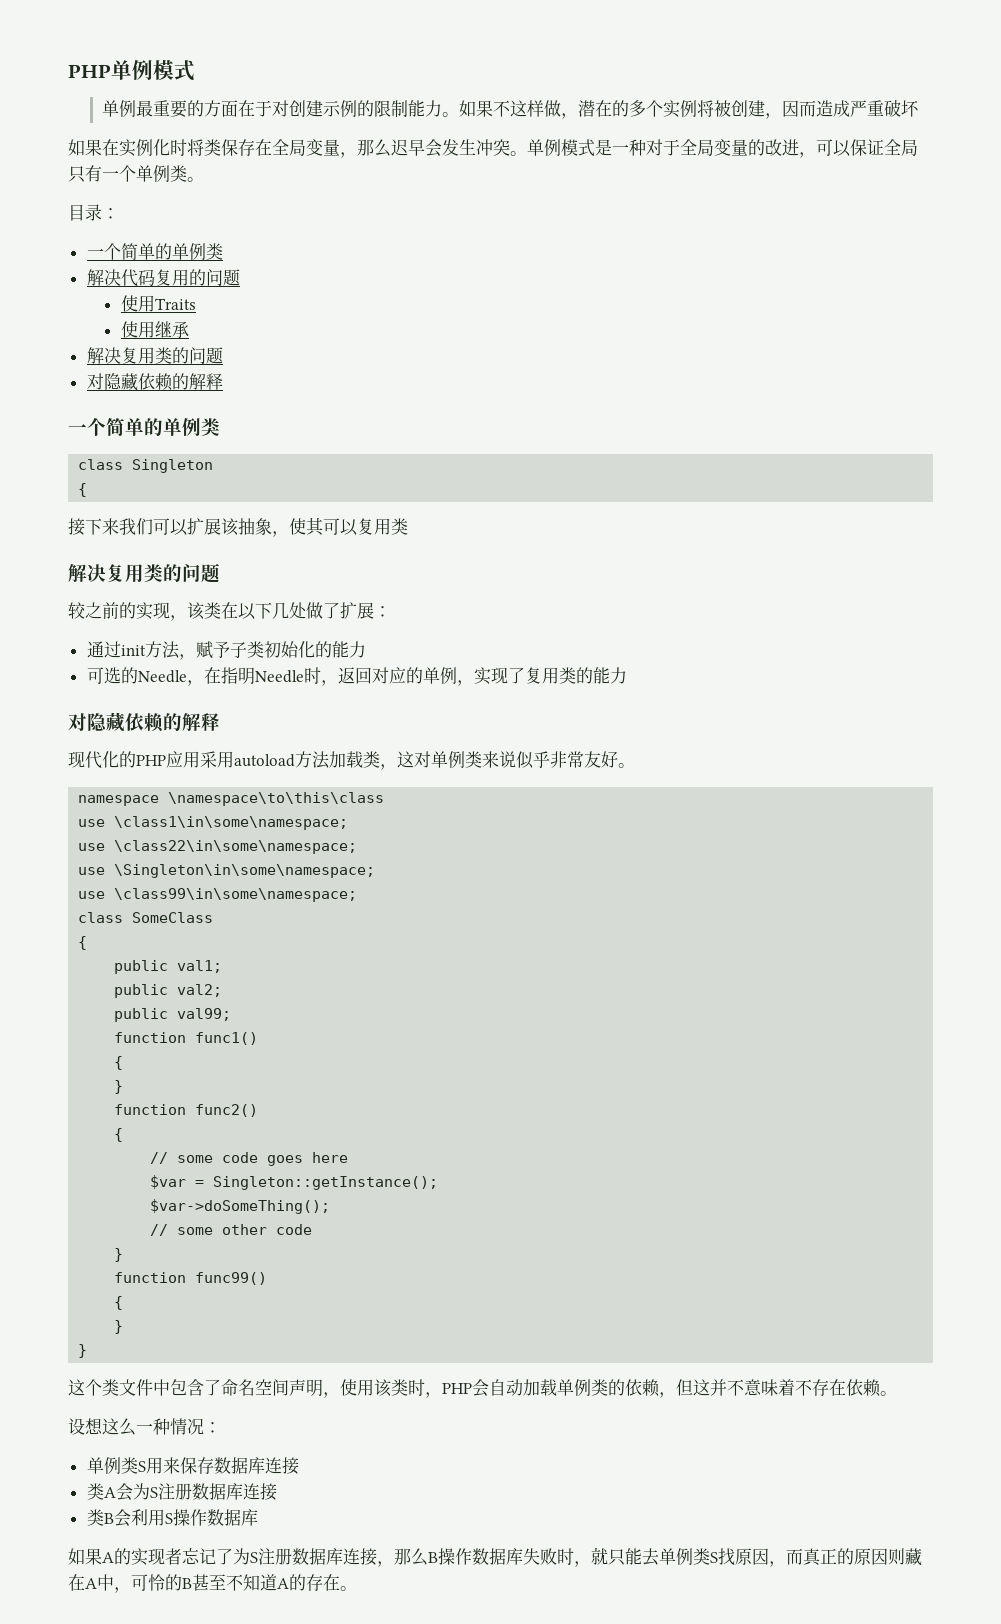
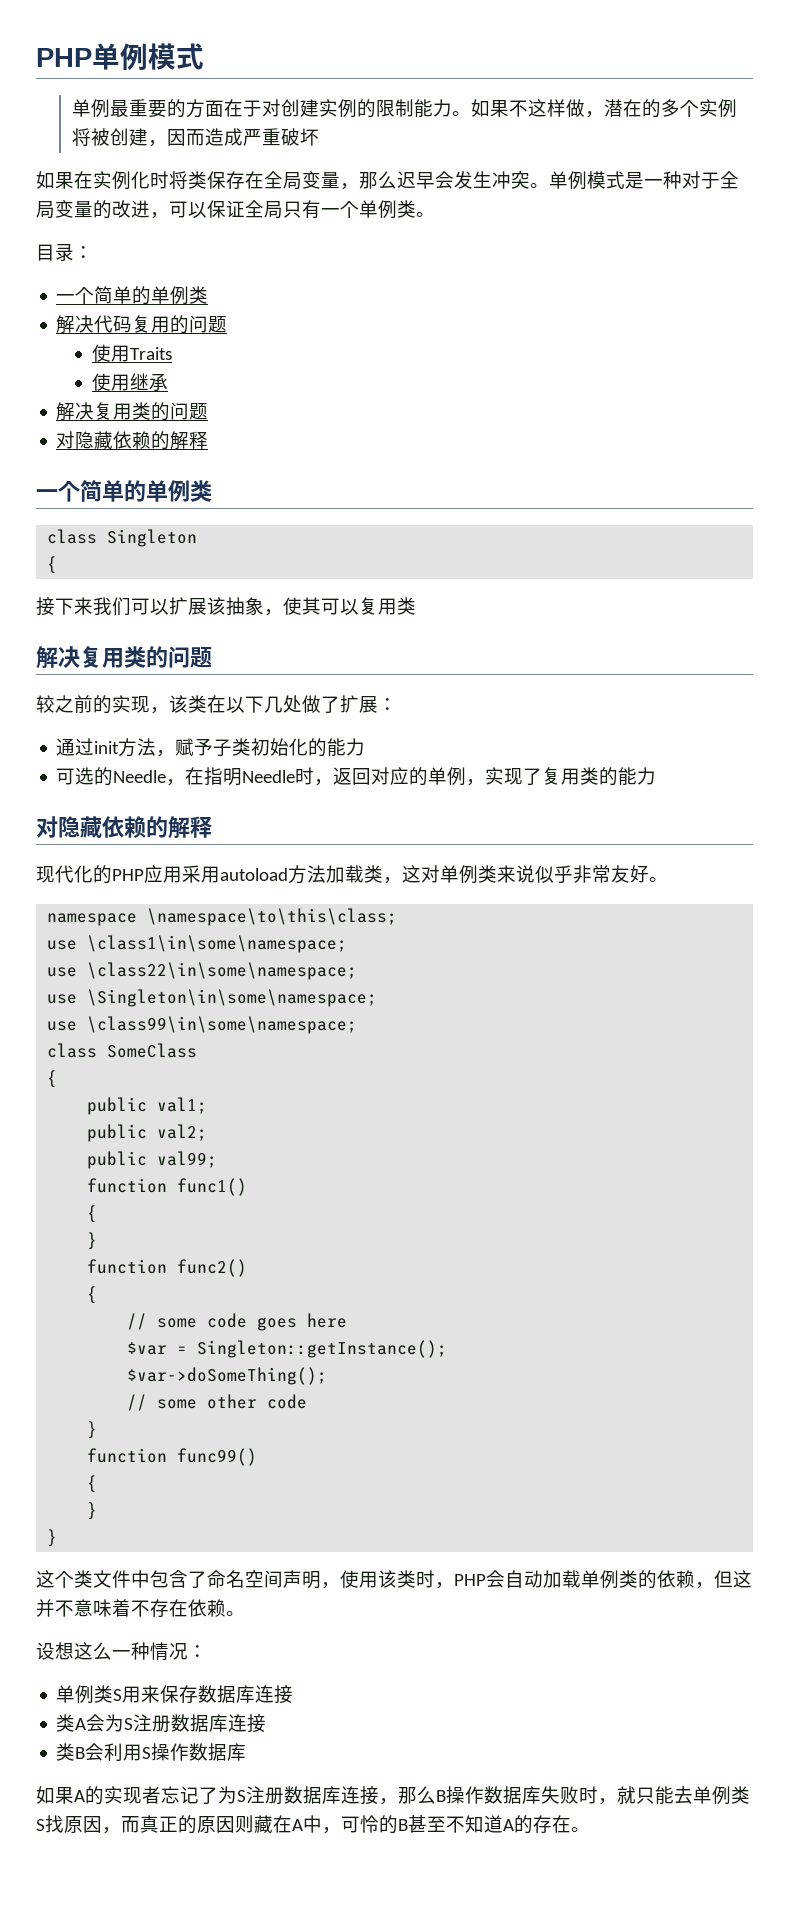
[322,100,341,117] 示 -> [318,99,338,117] 实
[168,792,385,806] \namespace\to\this\class -> [147,908,398,926] \namespace\to\this\class;

